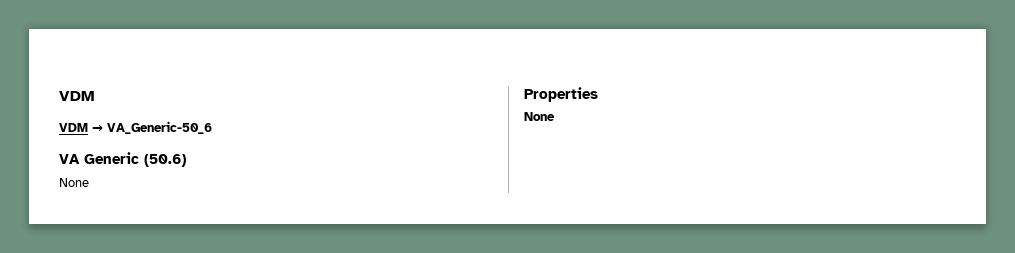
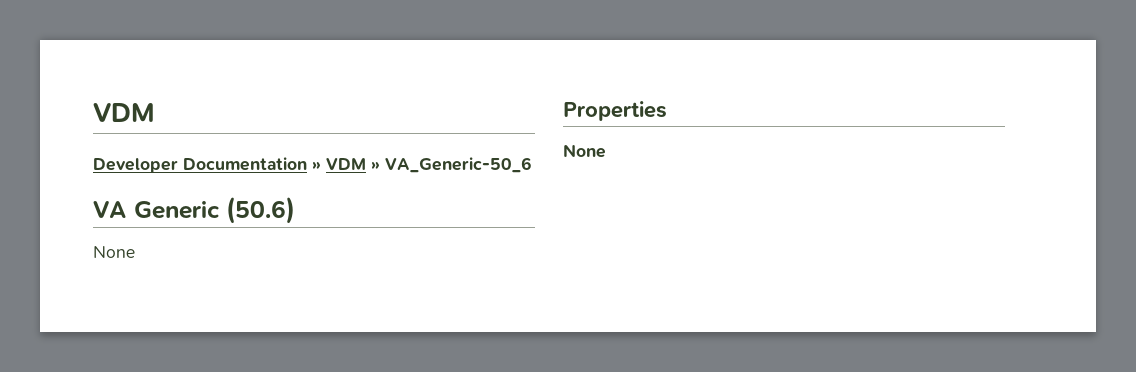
[59,123,103,132] VDM → -> [93,157,380,173] Developer Documentation » VDM »

